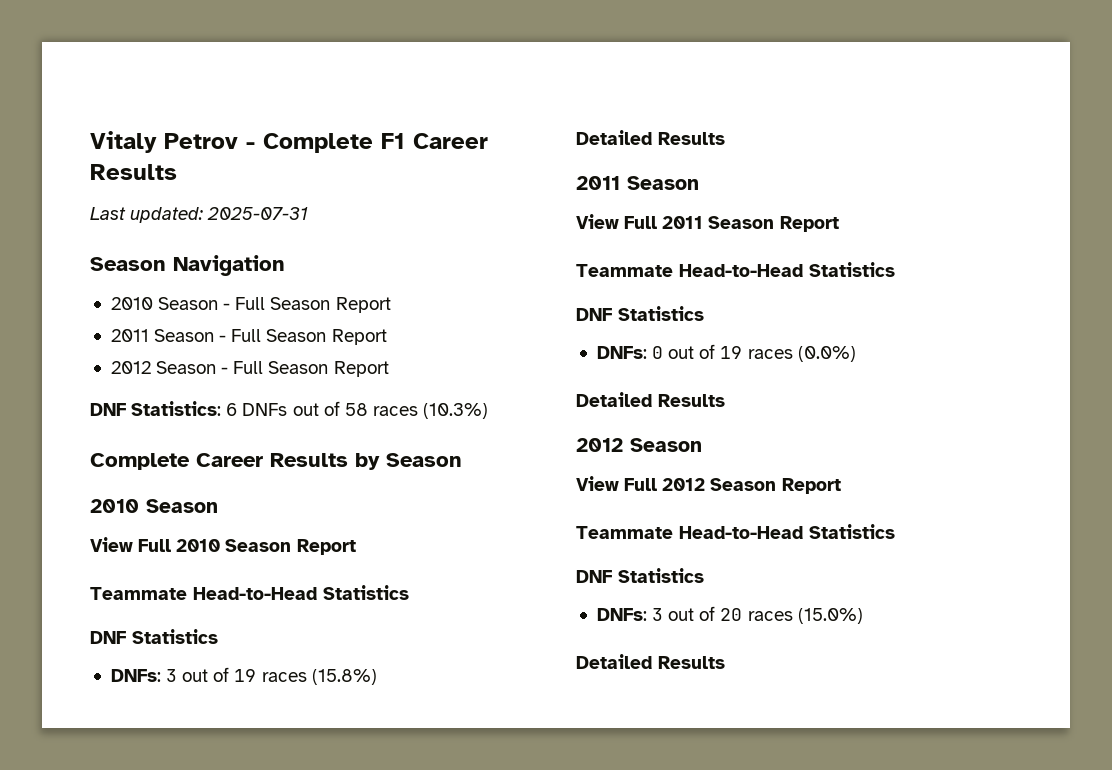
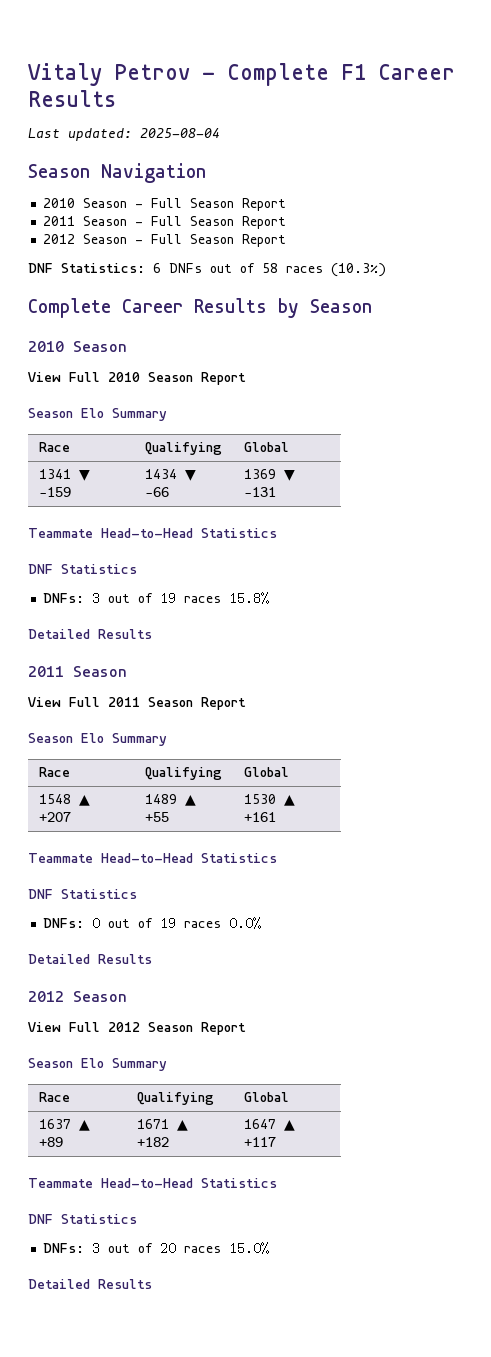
[207,207,309,220] 2025-07-31 -> [140,128,220,138] 2025-08-04
(356, 547) none -> [28,408,167,421] [38,442,70,452] [144,442,222,455] [243,442,289,452] [38,469,90,481] [38,487,71,497] [144,469,196,481] [144,487,169,497] [243,469,295,481] [243,487,276,497] // Season Elo Summary // Race | Qualifying | Global // 1341 ▼ -159 | 1434 ▼ -66 | 1369 ▼ -131
[311,669,377,685] (15.8%) -> [229,592,270,605] 15.8%
(839, 224) none -> [28,733,167,746] [38,767,70,777] [144,767,222,780] [243,767,289,777] [38,794,90,806] [38,812,71,822] [144,794,196,806] [144,812,169,822] [243,794,295,806] [243,812,276,822] // Season Elo Summary // Race | Qualifying | Global // 1548 ▲ +207 | 1489 ▲ +55 | 1530 ▲ +161
[797,346,856,362] (0.0%) -> [229,917,262,930] 0.0%
(841, 486) none -> [28,1058,167,1071] [38,1092,70,1102] [136,1092,214,1105] [243,1092,289,1102] [38,1119,90,1131] [38,1137,63,1147] [136,1119,188,1131] [136,1137,169,1147] [243,1119,295,1131] [243,1137,276,1147] // Season Elo Summary // Race | Qualifying | Global // 1637 ▲ +89 | 1671 ▲ +182 | 1647 ▲ +117
[797,608,863,624] (15.0%) -> [229,1242,270,1255] 15.0%

